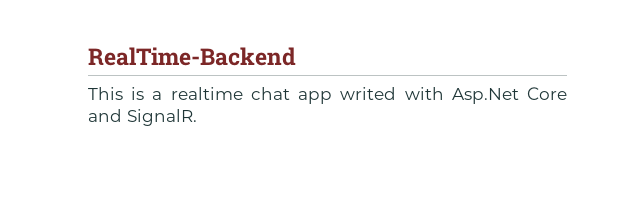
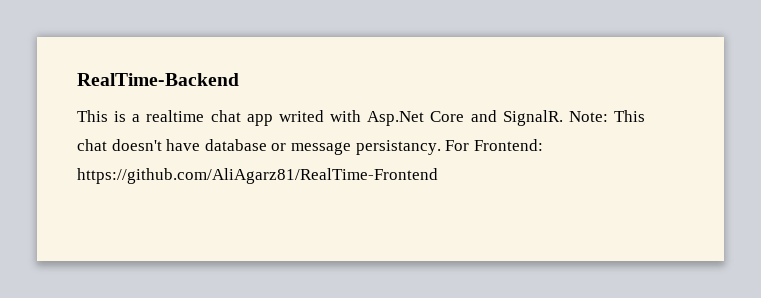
(197, 117) none -> [568,110,645,122] [77,139,543,155] [77,168,438,184] Note: This chat doesn't have database or message persistancy. For Frontend: https://github.com/AliAgarz81/RealTime-Frontend

